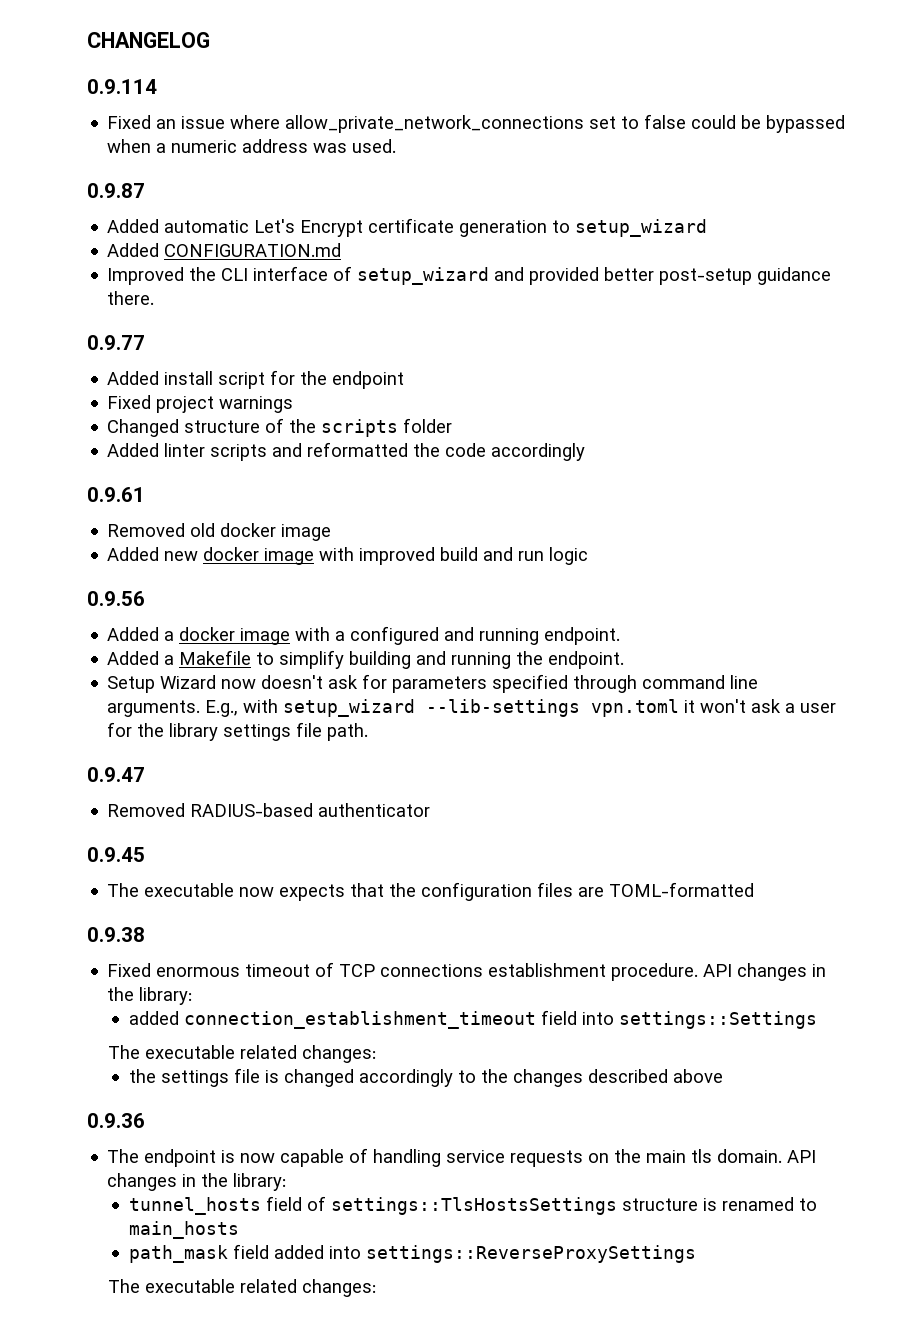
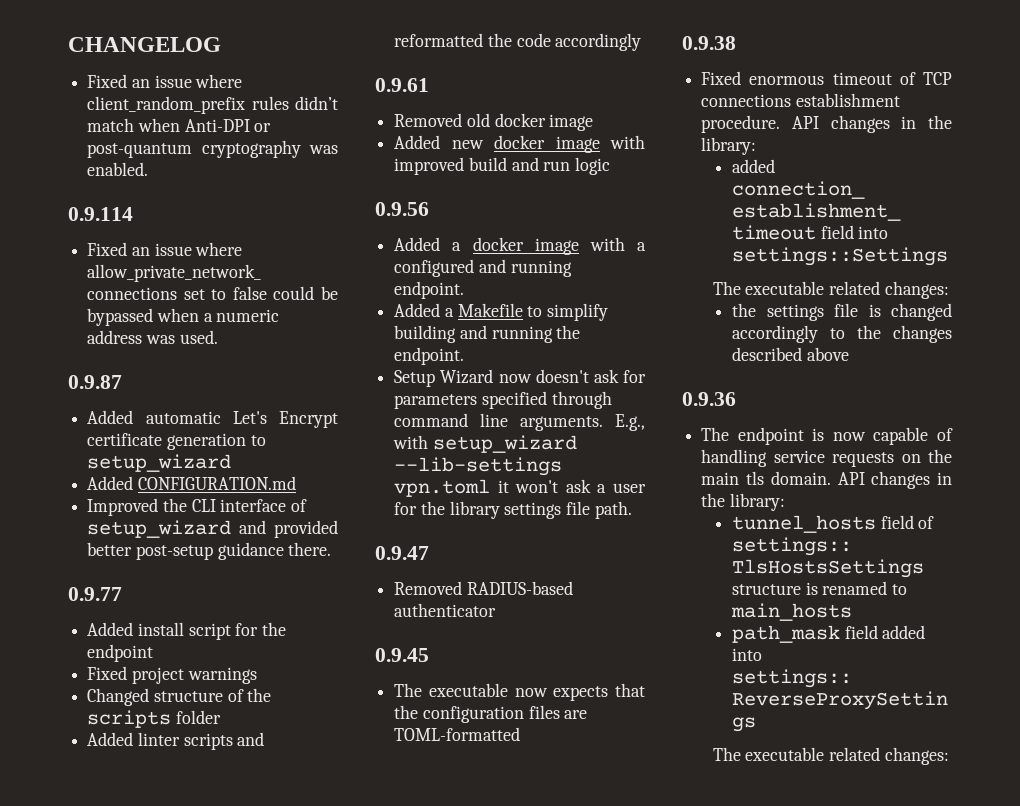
(210, 40) none -> [87,74,243,88] [87,96,338,114] [87,118,272,132] [87,140,338,158] [87,162,149,176] // Fixed an issue where client_random_prefix rules didn’t match when Anti-DPI or post-quantum cryptography was enabled.

